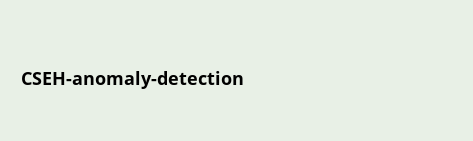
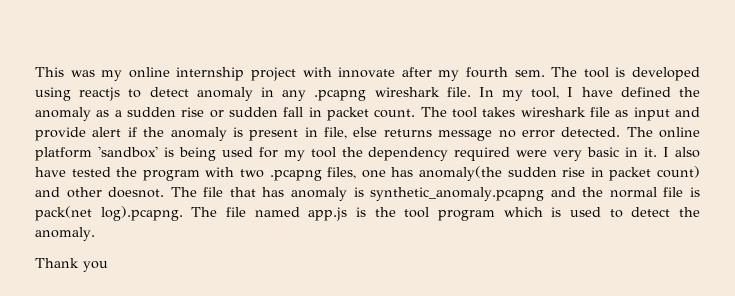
[21,71,244,89] CSEH-anomaly-detection -> [35,67,701,81] [35,87,700,101] [35,107,700,121] [35,127,700,141] [35,146,701,161] [35,166,701,181] [35,187,700,201] [35,206,700,221] [35,227,95,241] [35,258,108,272] This was my online internship project with innovate after my fourth sem. The tool is developed using reactjs to detect anomaly in any .pcapng wireshark file. In my tool, I have defined the anomaly as a sudden rise or sudden fall in packet count. The tool takes wireshark file as input and provide alert if the anomaly is present in file, else returns message no error detected. The online platform 'sandbox' is being used for my tool the dependency required were very basic in it. I also have tested the program with two .pcapng files, one has anomaly(the sudden rise in packet count) and other doesnot. The file that has anomaly is synthetic_anomaly.pcapng and the normal file is pack(net log).pcapng. The file named app.js is the tool program which is used to detect the anomaly. // Thank you

